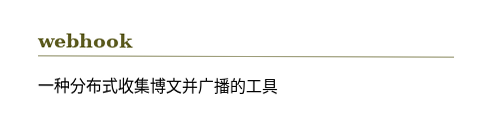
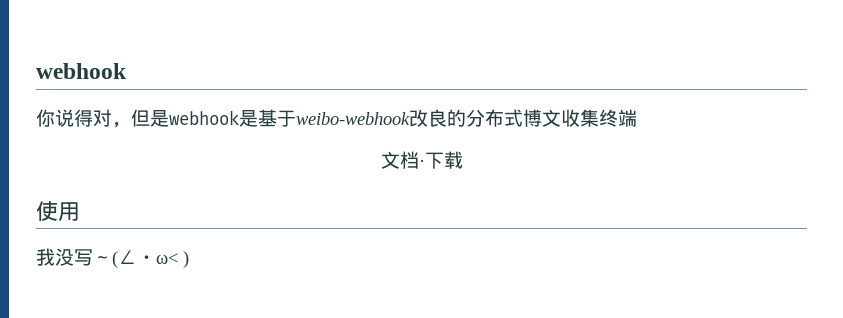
[37,77,278,95] 一种分布式收集博文并广播的工具 -> [36,109,637,128] [380,151,463,169] [36,201,80,221] [36,248,189,268] 你说得对，但是webhook是基于weibo-webhook改良的分布式博文收集终端 // 文档·下载 // 使用 // 我没写～(∠・ω< )

